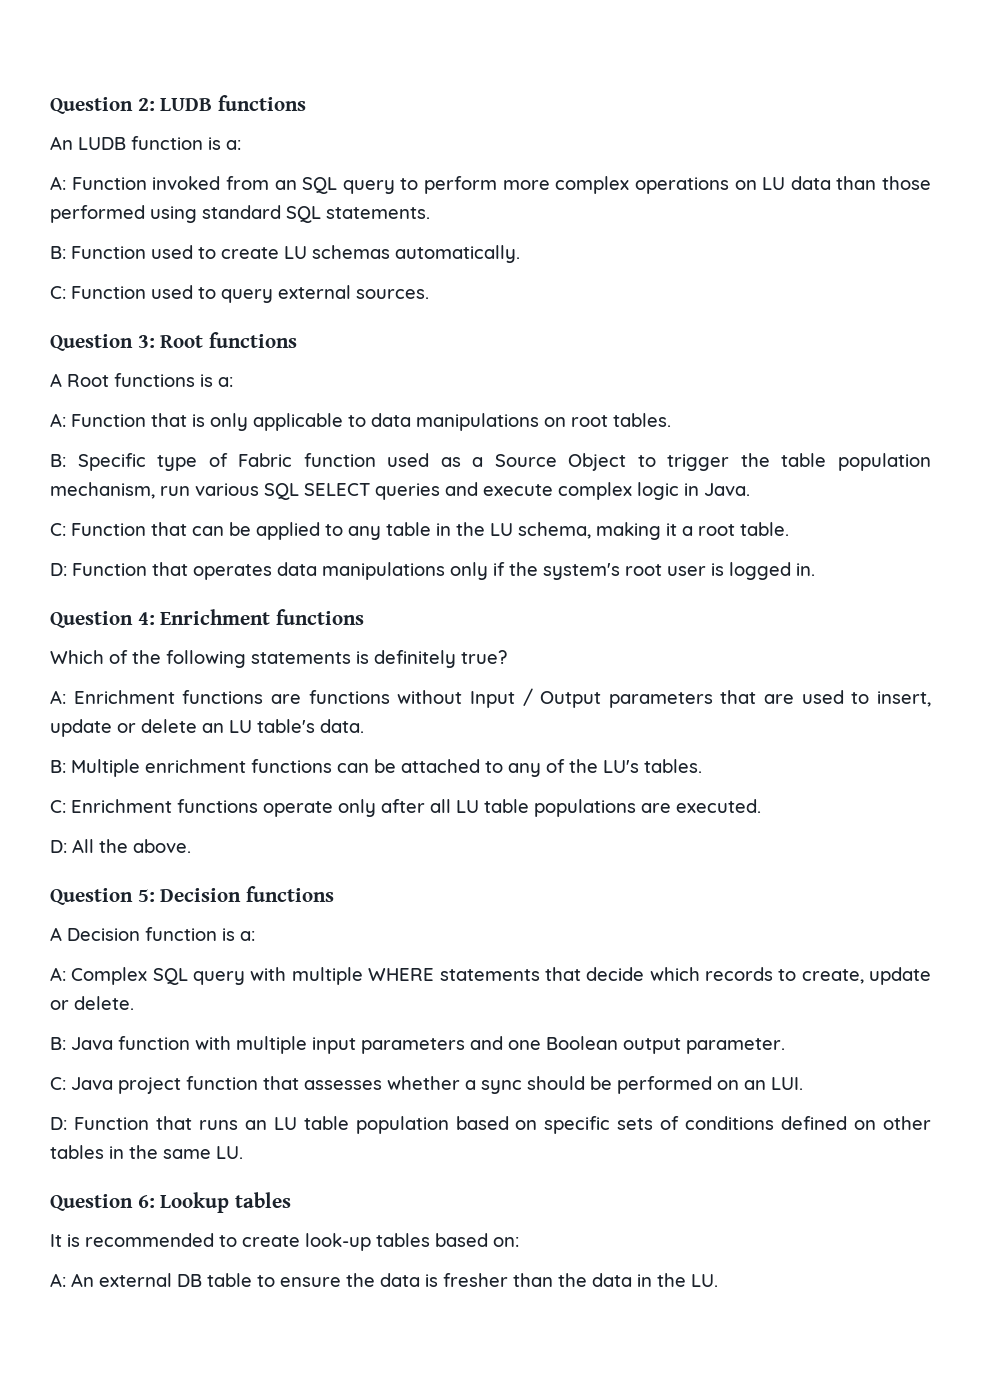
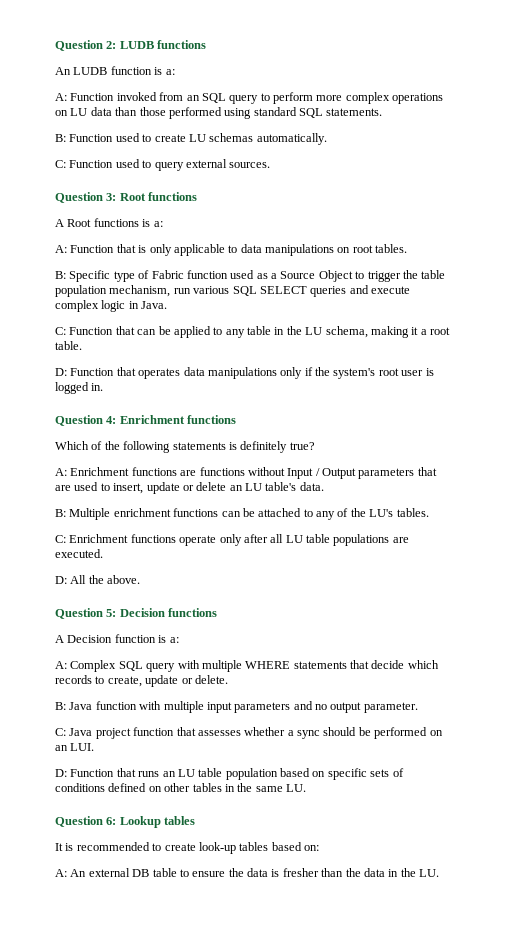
[508,1036,618,1050] one Boolean -> [315,704,327,710] no

